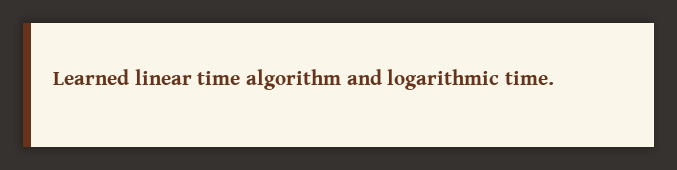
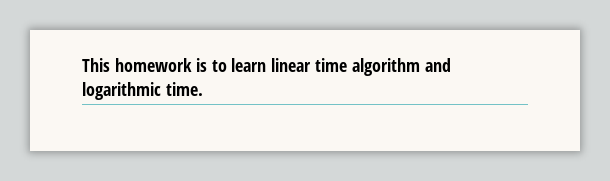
[53,69,129,85] Learned -> [82,58,267,72] This homework is to learn

